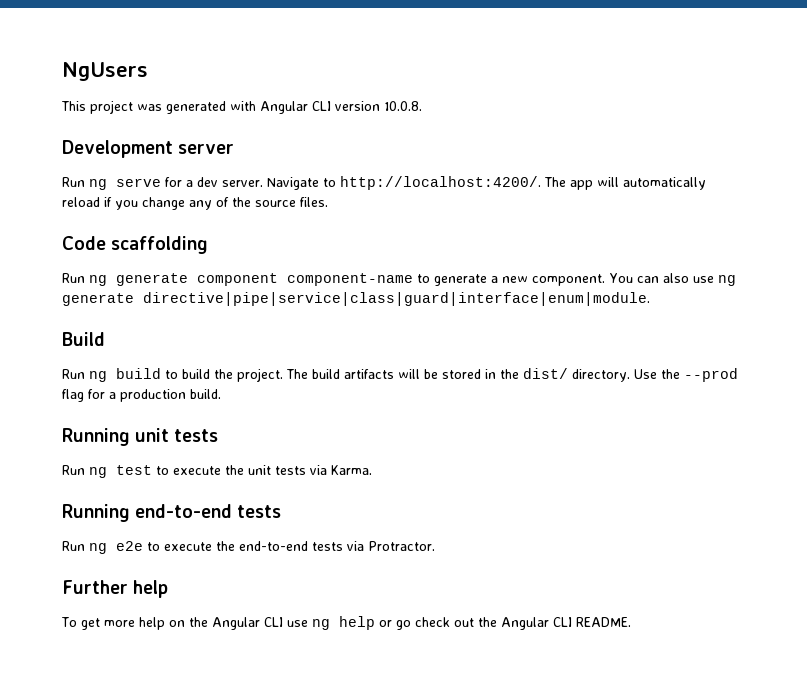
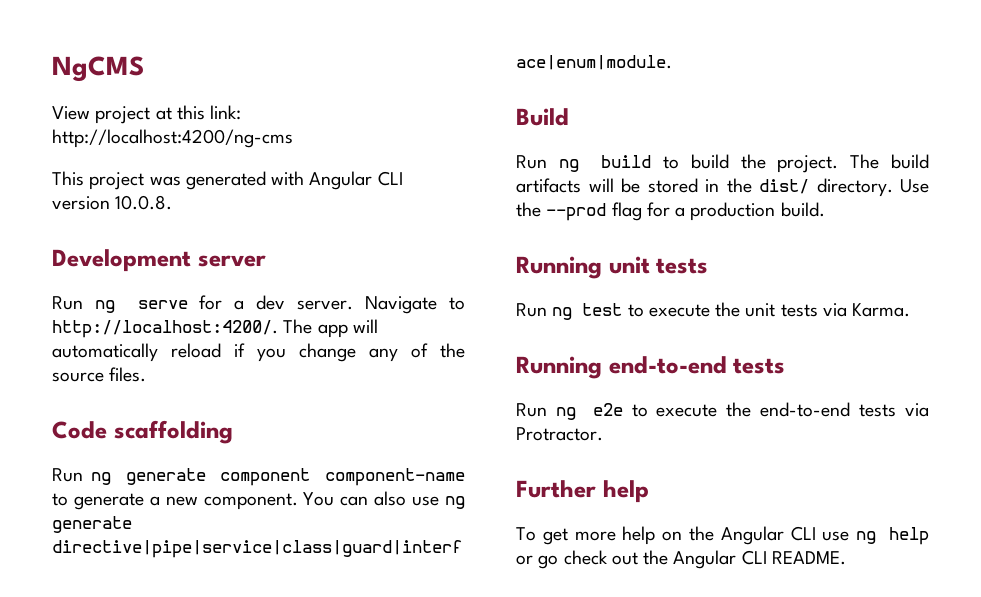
[62,62,148,81] NgUsers -> [52,56,144,82] [52,105,242,124] [52,129,293,148] NgCMS // View project at this link: http://localhost:4200/ng-cms

